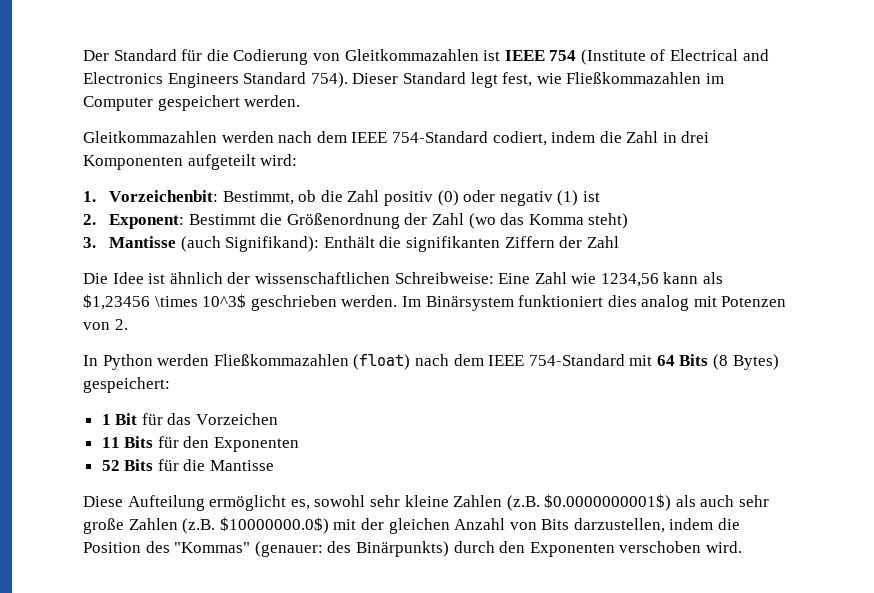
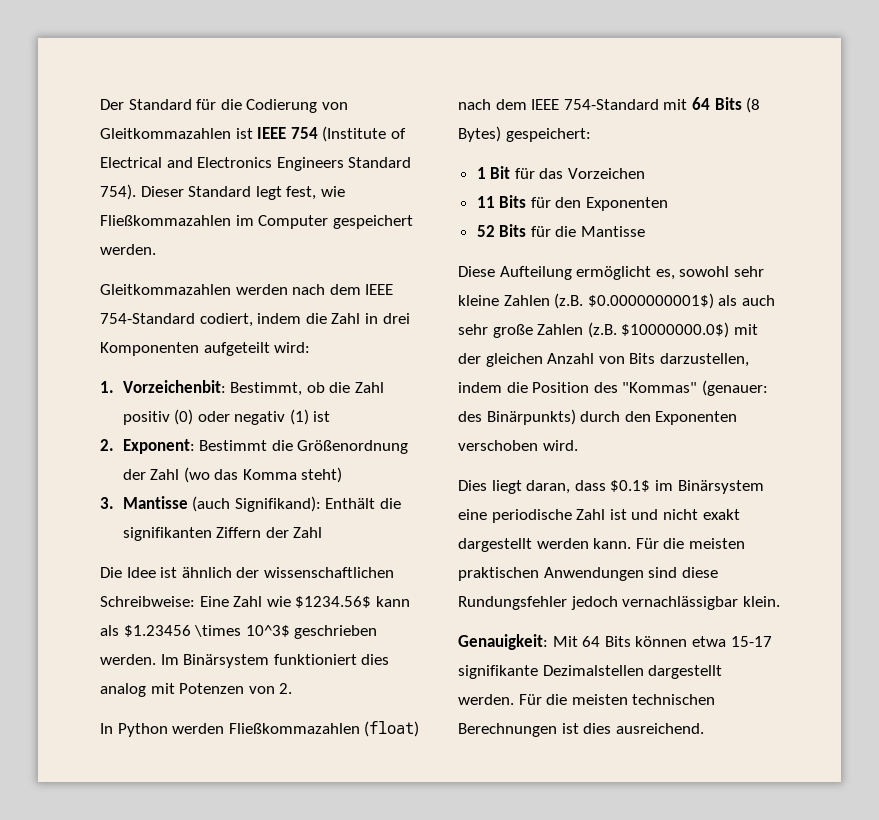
[600,273,659,287] 1234,56 -> [295,596,372,608] $1234.56$
[83,294,150,310] $1,23456 -> [123,625,191,637] $1.23456
(742, 547) none -> [458,480,764,494] [458,509,740,523] [458,538,745,552] [458,567,718,581] [458,596,780,610] [458,634,772,650] [458,665,723,679] [458,694,716,705] [458,723,704,737] // Dies liegt daran, dass $0.1$ im Binärsystem eine periodische Zahl ist und nicht exakt dargestellt werden kann. Für die meisten praktischen Anwendungen sind diese Rundungsfehler jedoch vernachlässigbar klein. // Genauigkeit: Mit 64 Bits können etwa 15-17 signifikante Dezimalstellen dargestellt werden. Für die meisten technischen Berechnungen ist dies ausreichend.

